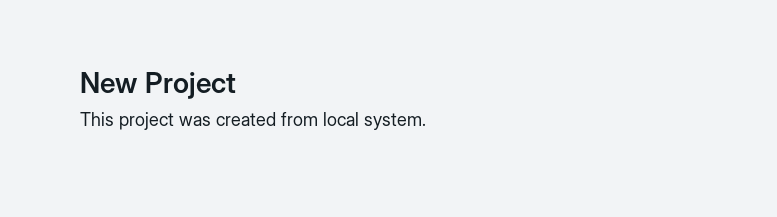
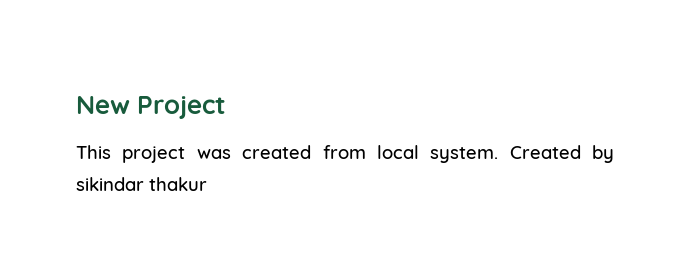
(426, 121) none -> [509,145,614,163] [76,177,207,191] Created by sikindar thakur

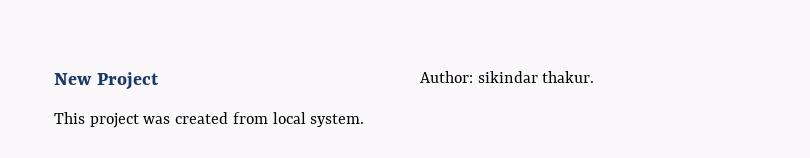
[509,145,614,163] [76,177,207,191] Created by sikindar thakur -> [420,71,595,83] Author: sikindar thakur.

